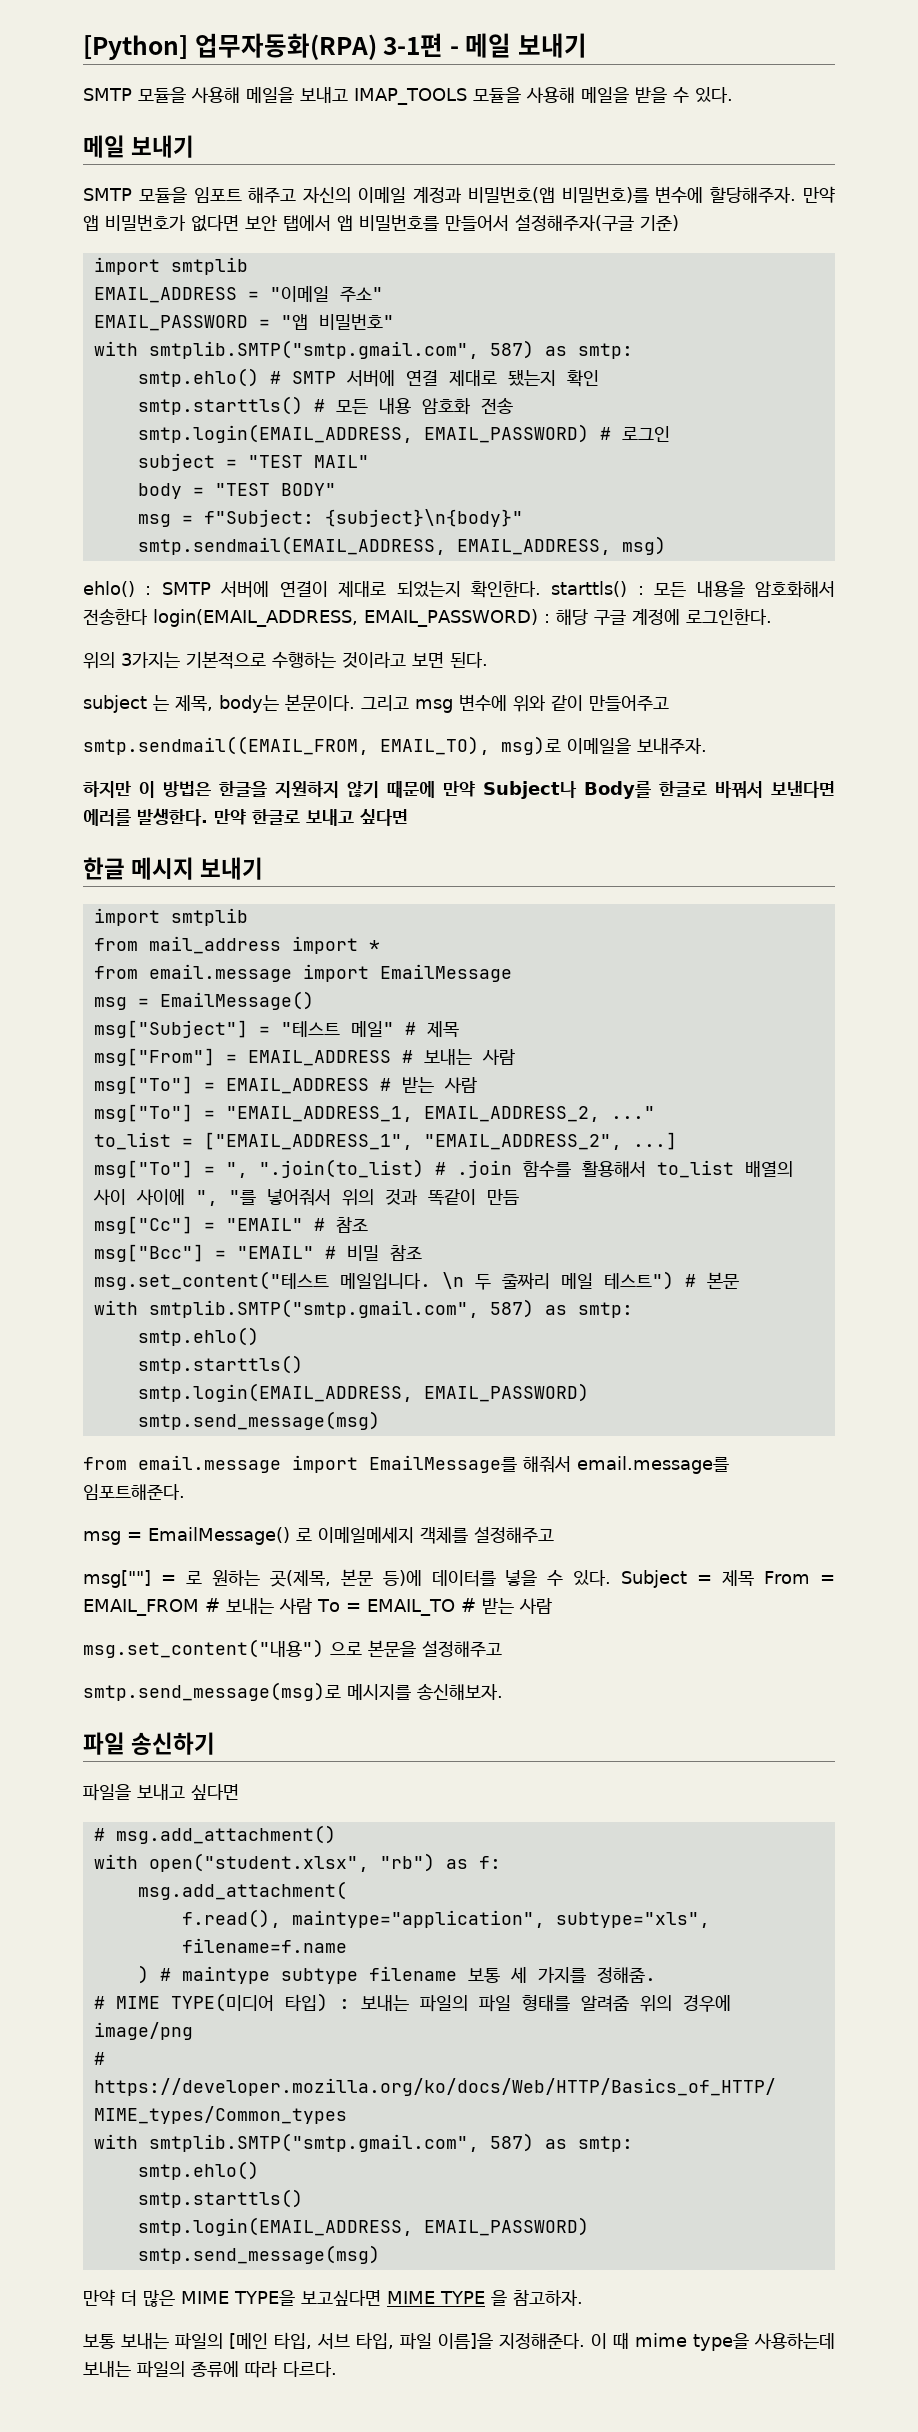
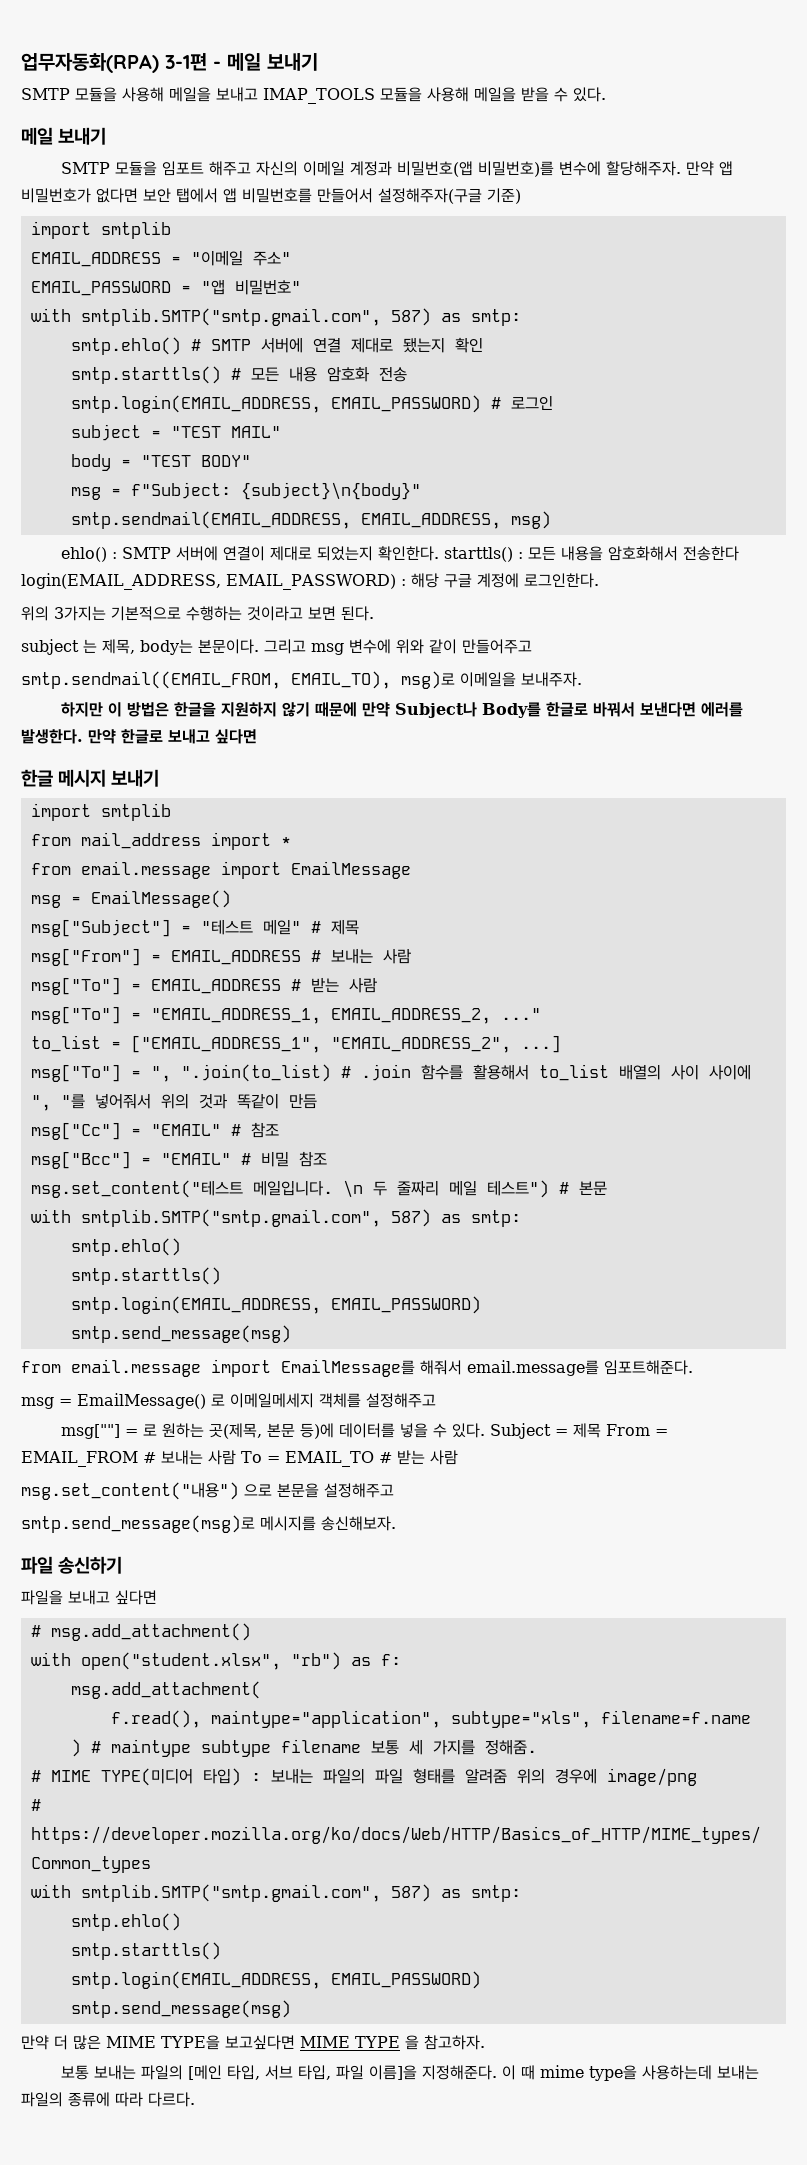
[83,35,188,60] [Python] -> (21, 63) none

